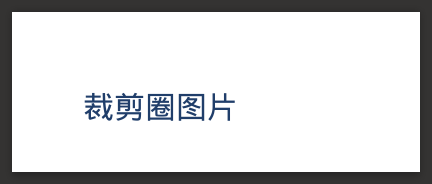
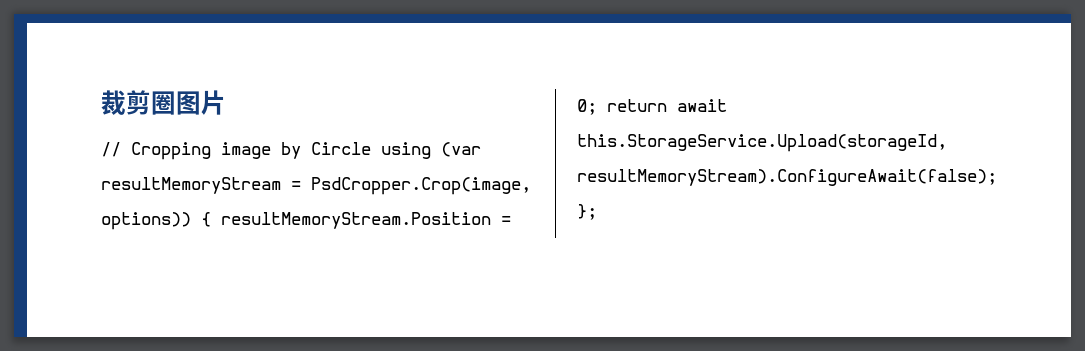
(238, 107) none -> [101,142,481,160] [101,177,531,195] [101,212,511,230] [577,99,727,115] [577,134,947,152] [577,169,997,186] [577,204,597,220] // // Cropping image by Circle using (var resultMemoryStream = PsdCropper.Crop(image, options)) { resultMemoryStream.Position = 0; return await this.StorageService.Upload(storageId, resultMemoryStream).ConfigureAwait(false); };

